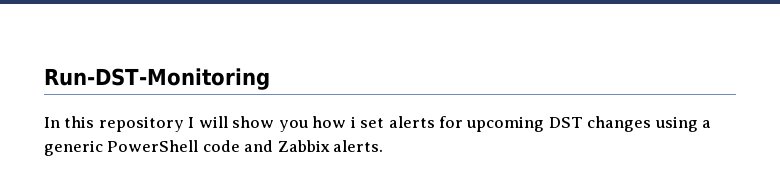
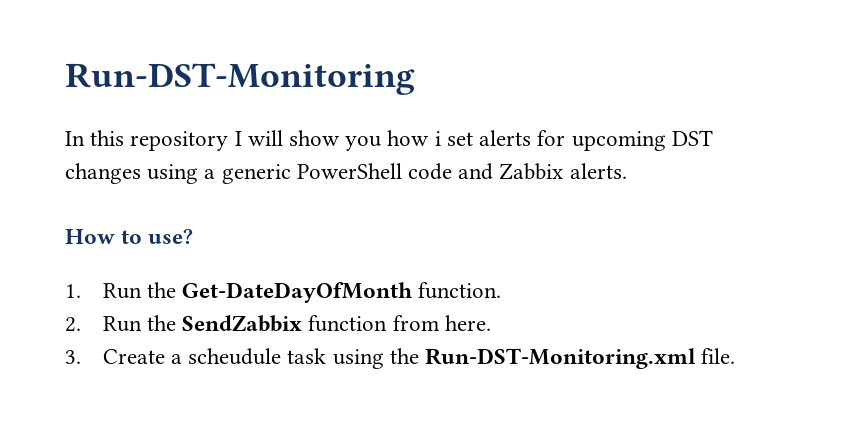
(384, 146) none -> [65,229,194,244] [65,282,502,303] [65,315,491,332] [65,348,736,369] // How to use? // 1. Run the Get-DateDayOfMonth function. // 2. Run the SendZabbix function from here. // 3. Create a scheudule task using the Run-DST-Monitoring.xml file.

